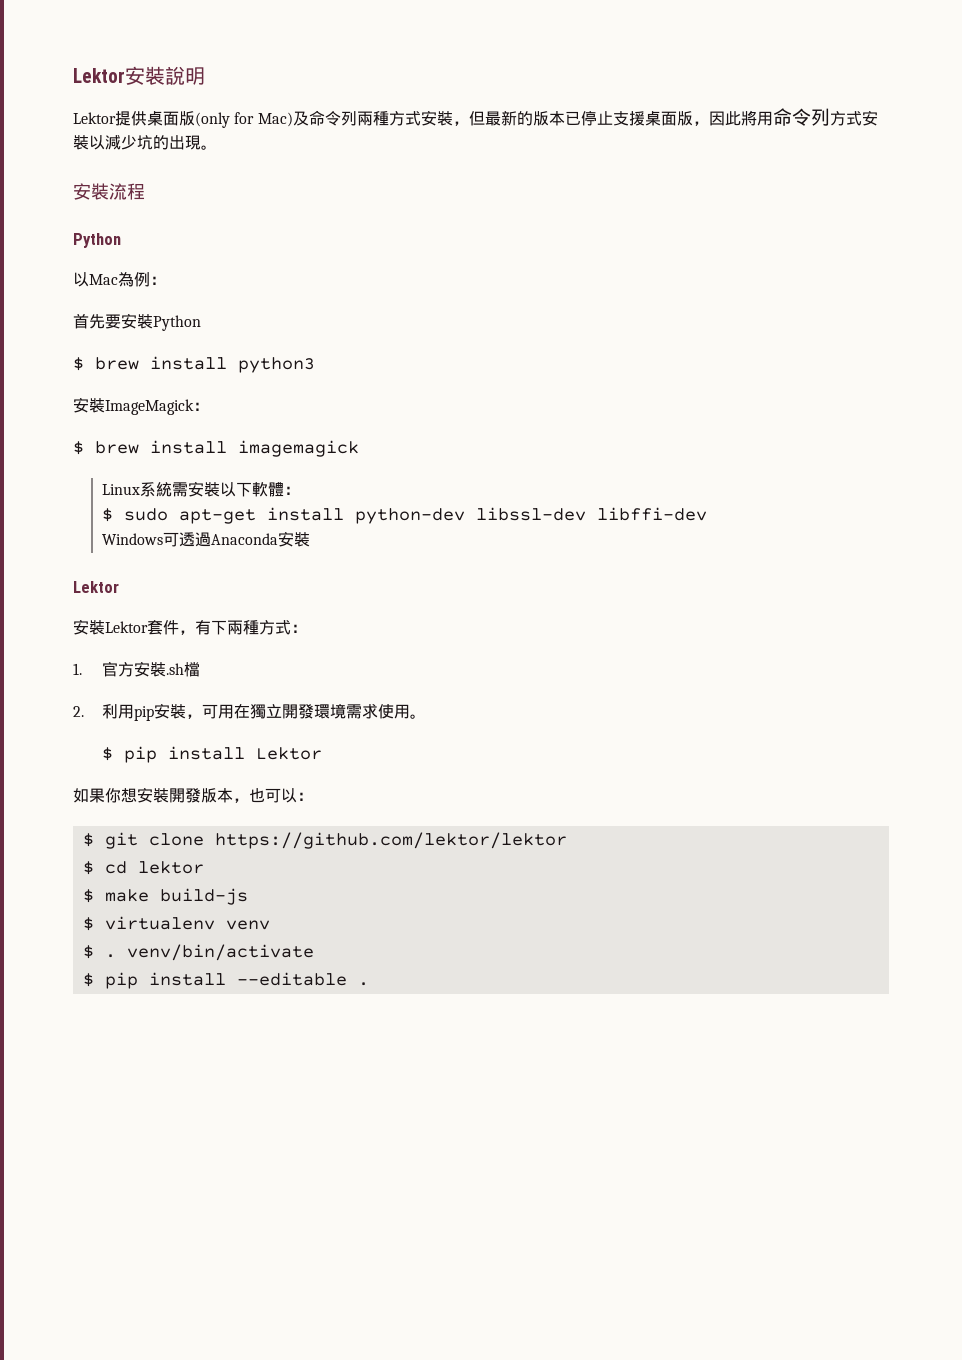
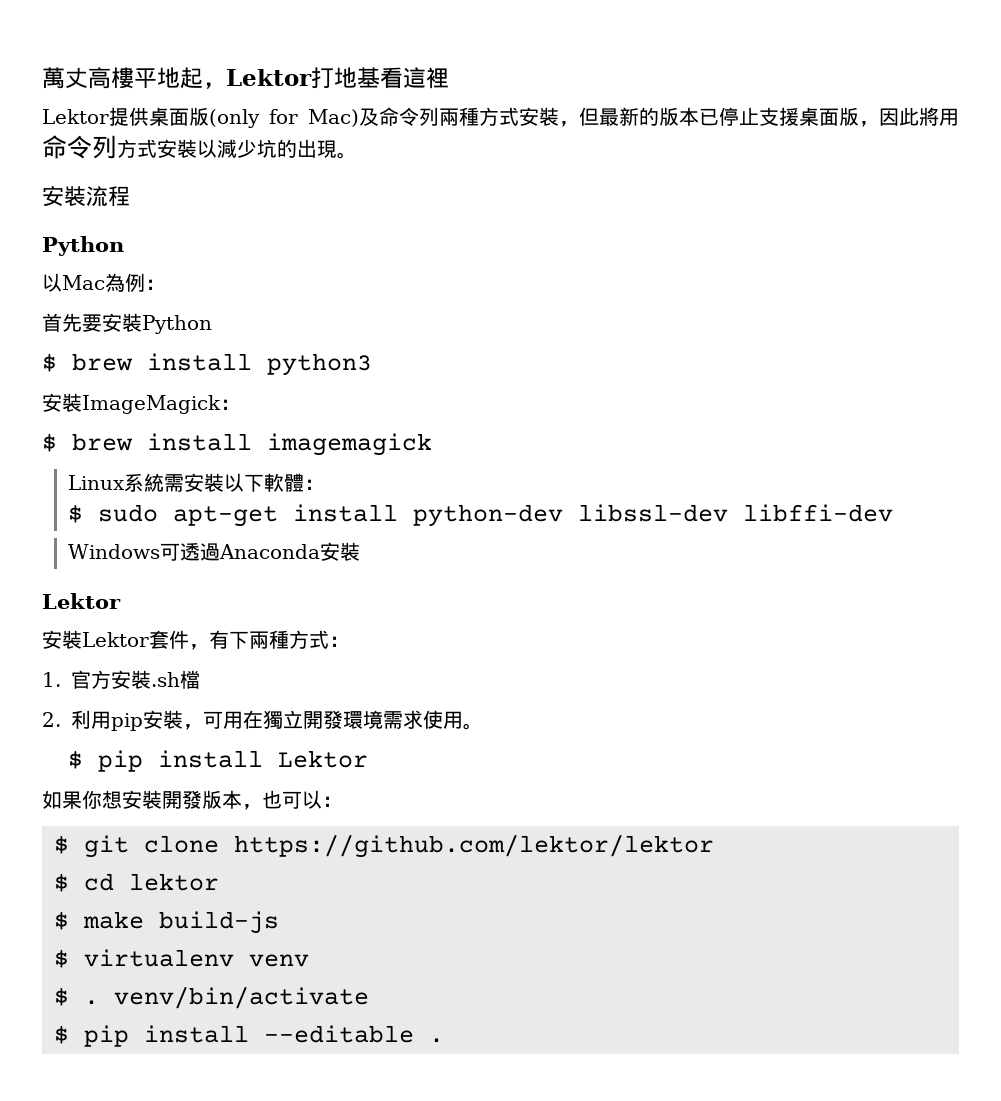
[73,66,205,85] Lektor安裝說明 -> [42,67,449,89] 萬丈高樓平地起，Lektor打地基看這裡

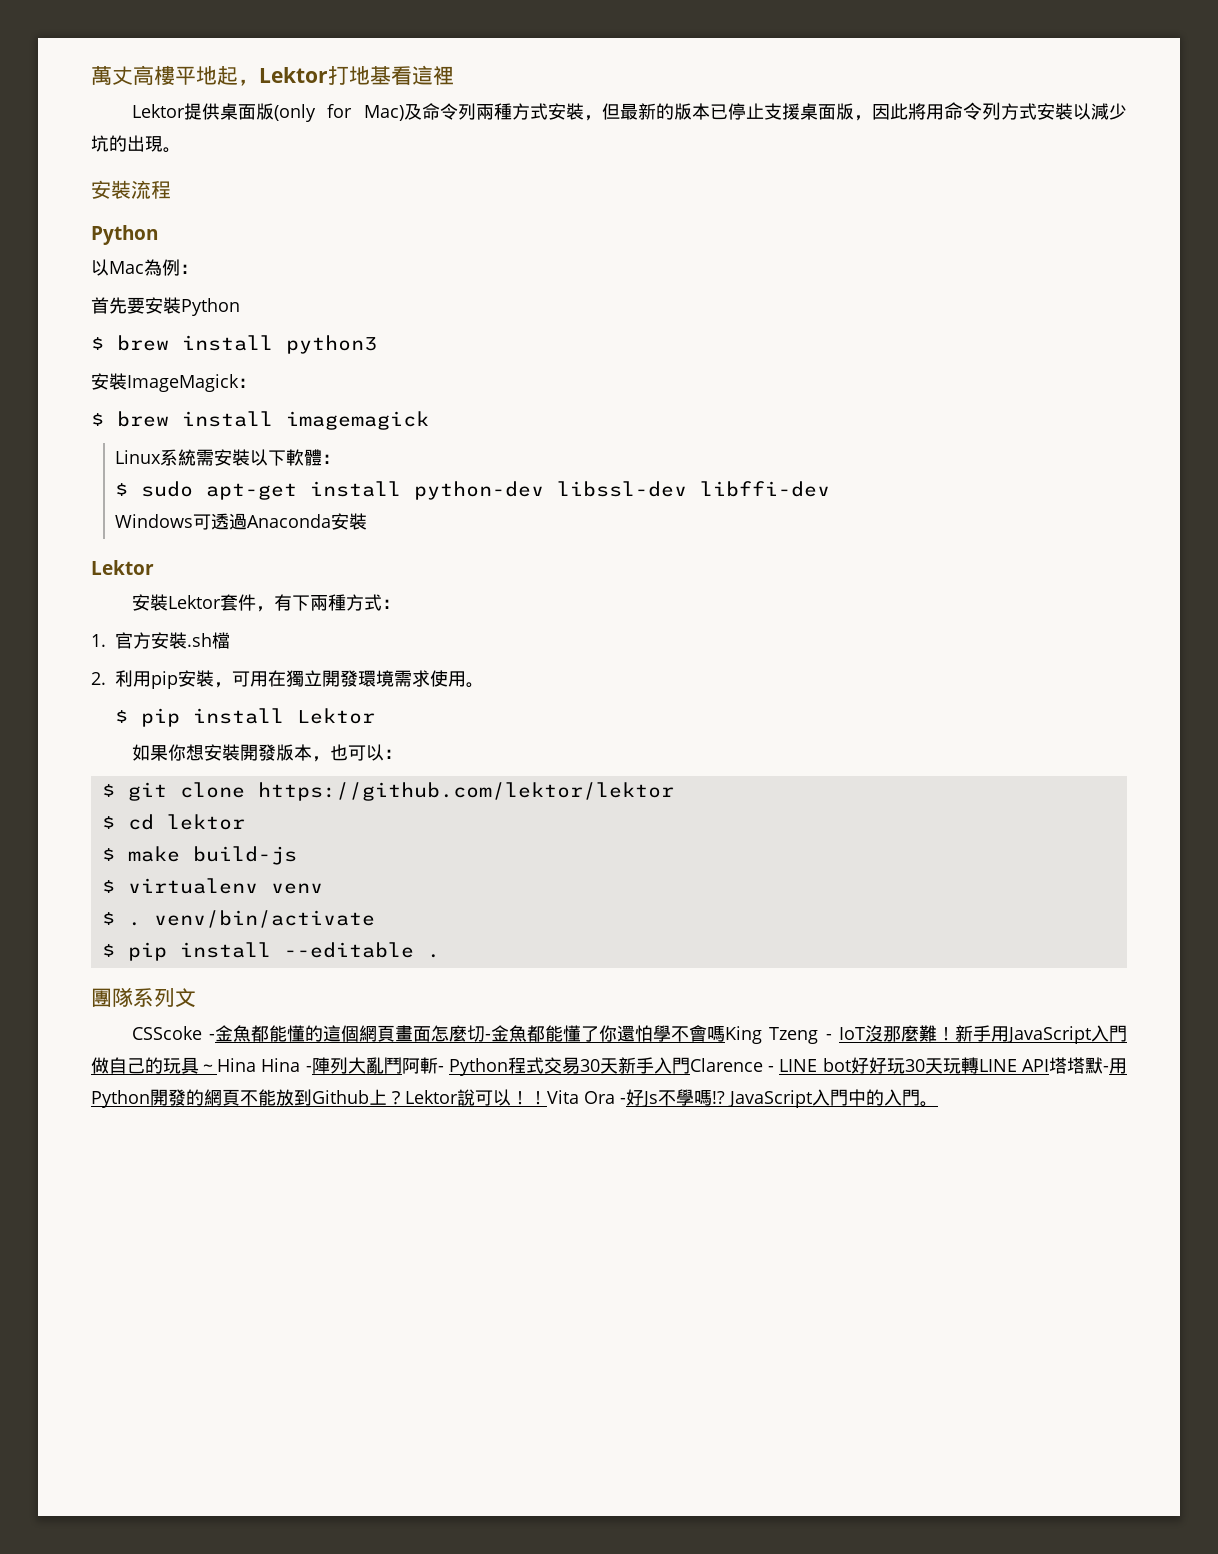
(444, 1040) none -> [91,987,196,1008] [131,1025,1127,1044] [91,1057,1128,1076] [91,1089,938,1108] // 團隊系列文 // CSScoke -金魚都能懂的這個網頁畫面怎麼切-金魚都能懂了你還怕學不會嗎King Tzeng - IoT沒那麼難！新手用JavaScript入門做自己的玩具～Hina Hina -陣列大亂鬥阿斬- Python程式交易30天新手入門Clarence - LINE bot好好玩30天玩轉LINE API塔塔默-用Python開發的網頁不能放到Github上？Lektor說可以！！Vita Ora -好Js不學嗎!? JavaScript入門中的入門。

